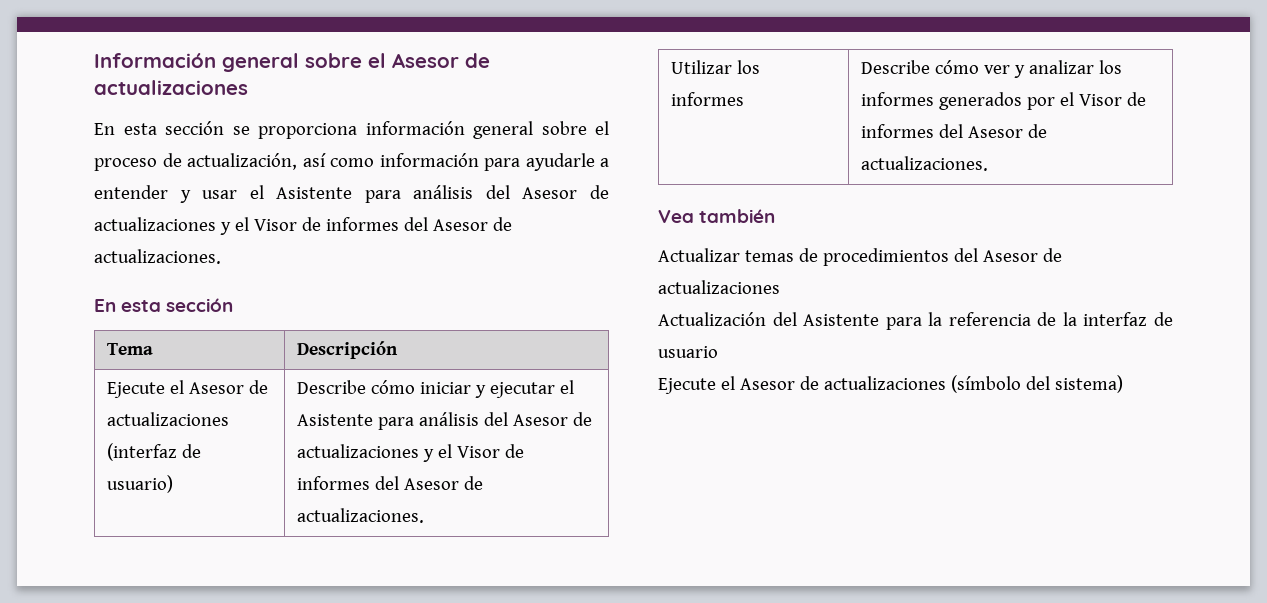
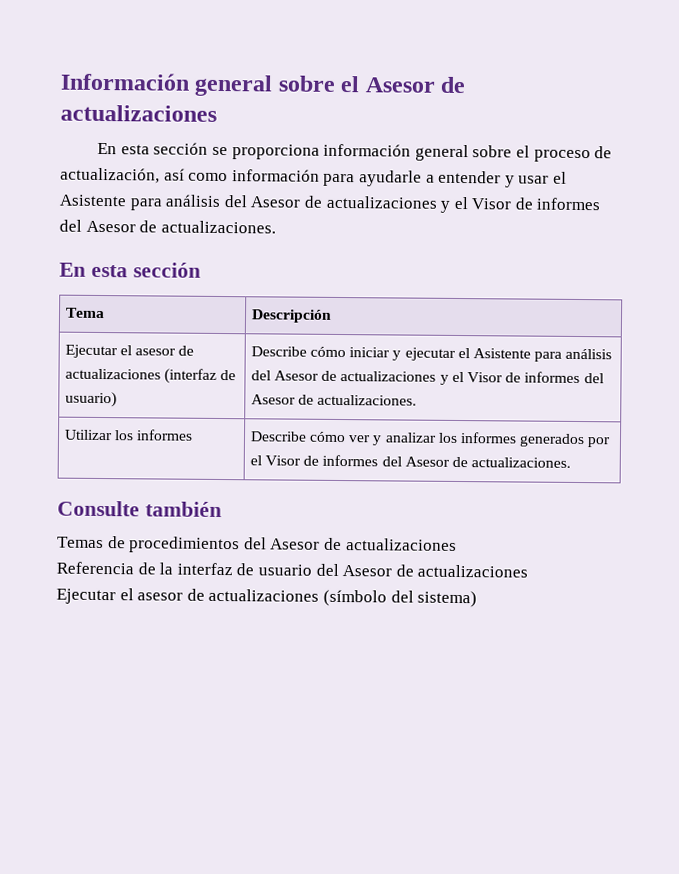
[107,380,245,398] Ejecute el Asesor -> [64,344,177,359] Ejecutar el asesor
[658,210,694,223] Vea -> [57,500,140,517] Consulte
[658,248,794,262] Actualizar temas -> [57,536,104,549] Temas
[658,312,1031,330] Actualización del Asistente para la referencia -> [56,561,134,575] Referencia
[658,376,795,394] // Ejecute el Asesor -> [315,563,529,578] [56,588,184,605] del Asesor de actualizaciones // Ejecutar el asesor

